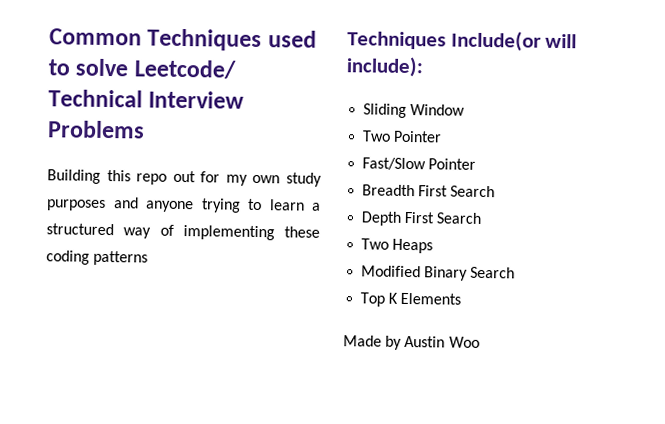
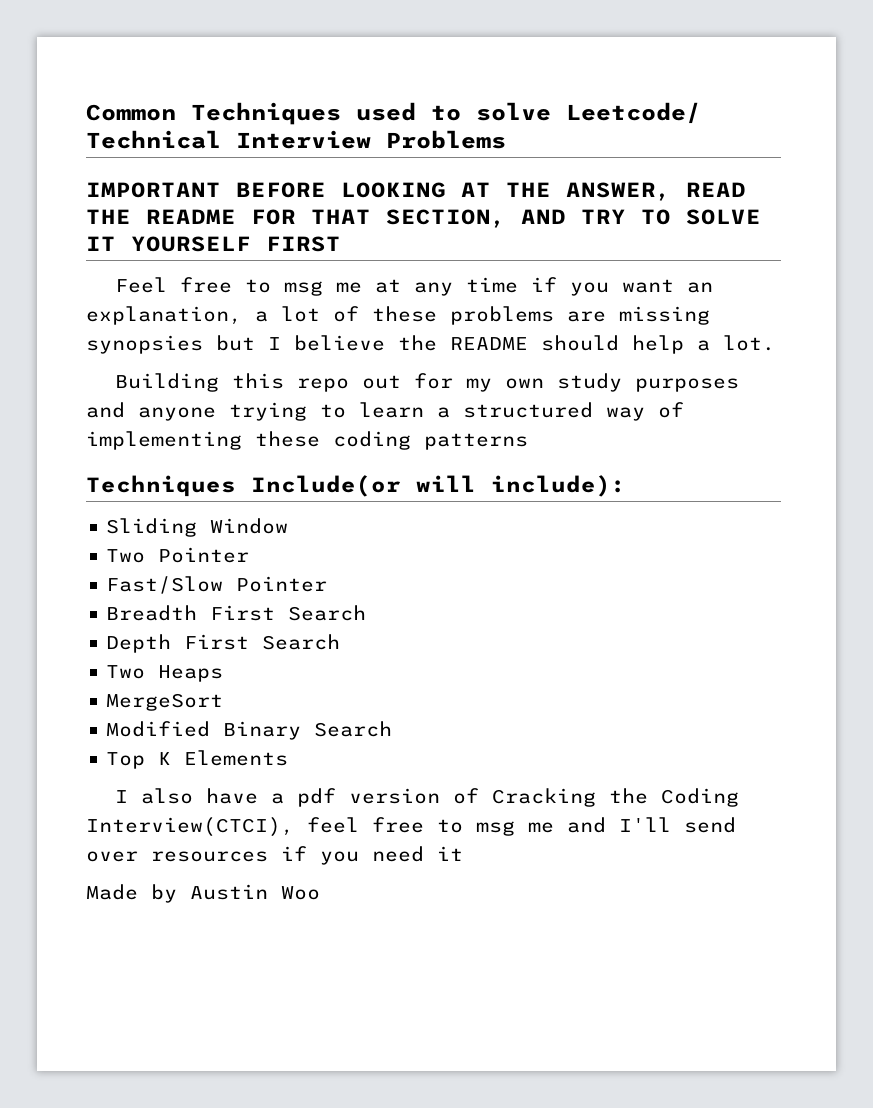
(145, 129) none -> [86,182,746,201] [86,209,761,228] [86,236,341,252] [114,277,713,296] [86,306,710,325] [86,335,775,354] // IMPORTANT BEFORE LOOKING AT THE ANSWER, READ THE README FOR THAT SECTION, AND TRY TO SOLVE IT YOURSELF FIRST // Feel free to msg me at any time if you want an explanation, a lot of these problems are missing synopsies but I believe the README should help a lot.
(434, 246) none -> [106,693,224,711] // MergeSort
(462, 298) none -> [114,788,739,807] [86,817,736,837] [86,846,463,865] // I also have a pdf version of Cracking the Coding Interview(CTCI), feel free to msg me and I'll send over resources if you need it

